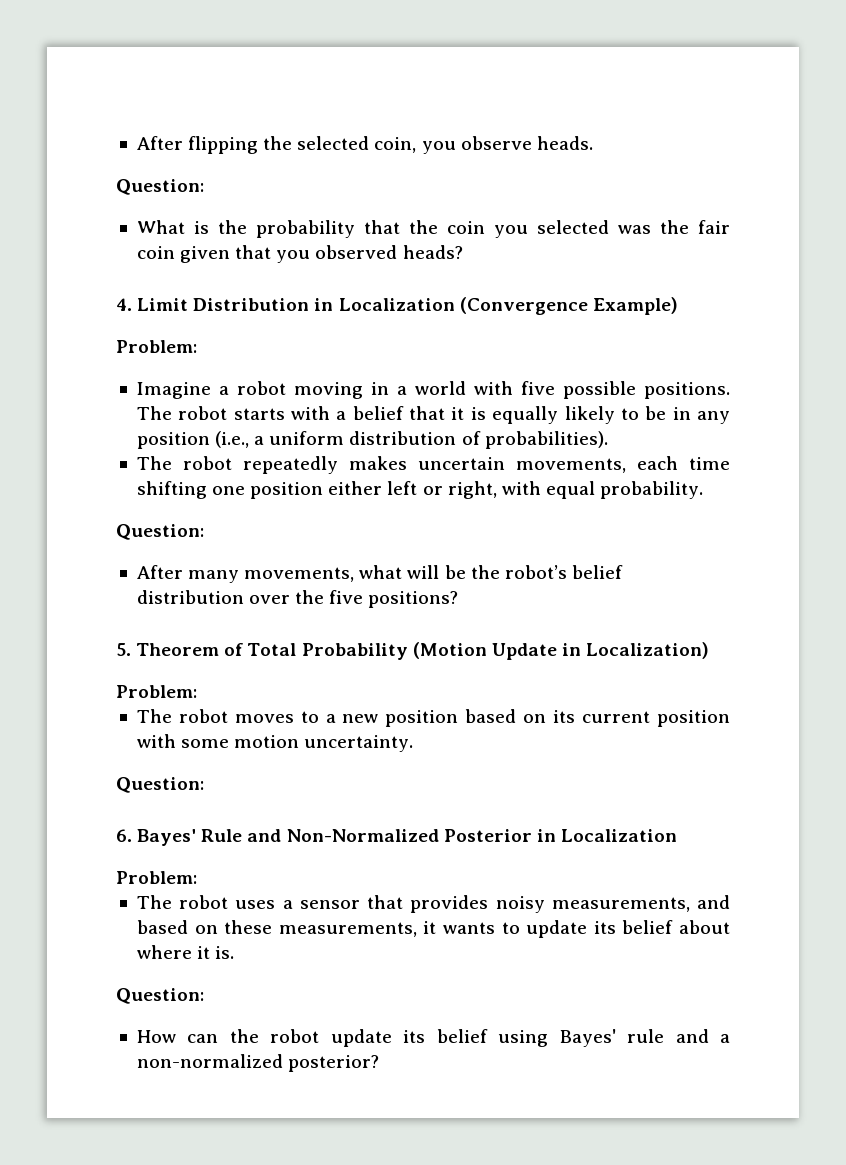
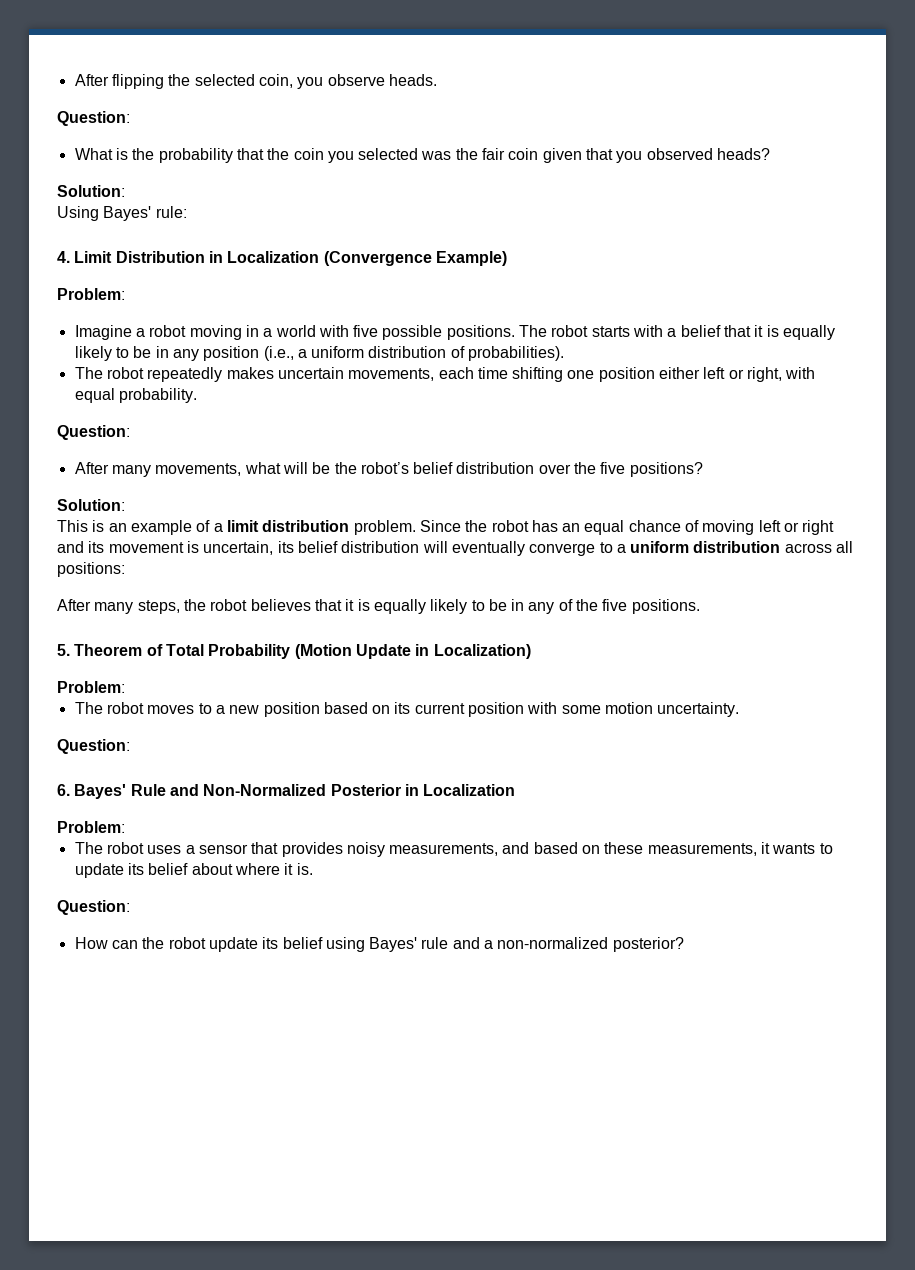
(463, 252) none -> [57,185,125,197] [57,206,187,221] // Solution: // Using Bayes' rule:
(459, 599) none -> [57,499,125,511] [57,520,835,535] [57,541,854,556] [57,562,125,577] [57,599,700,614] // Solution: // This is an example of a limit distribution problem. Since the robot has an equal chance of moving left or right and its movement is uncertain, its belief distribution will eventually converge to a uniform distribution across all positions: // After many steps, the robot believes that it is equally likely to be in any of the five positions.

